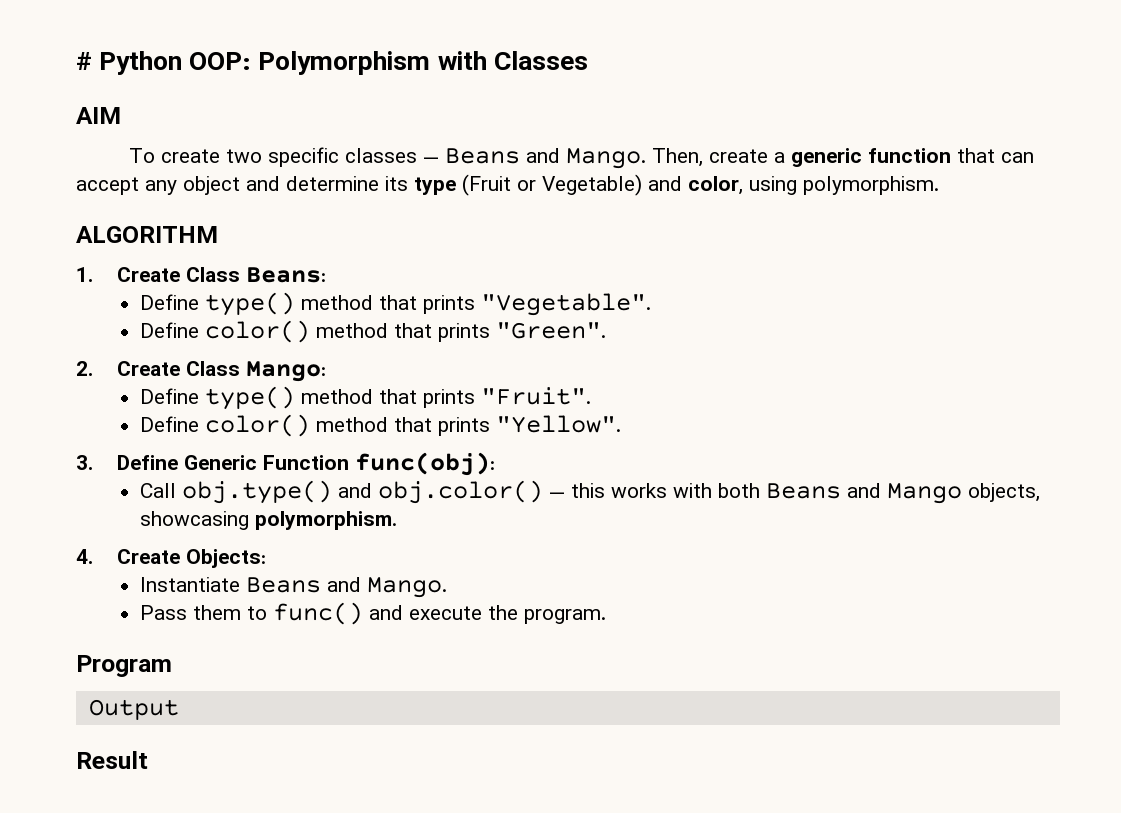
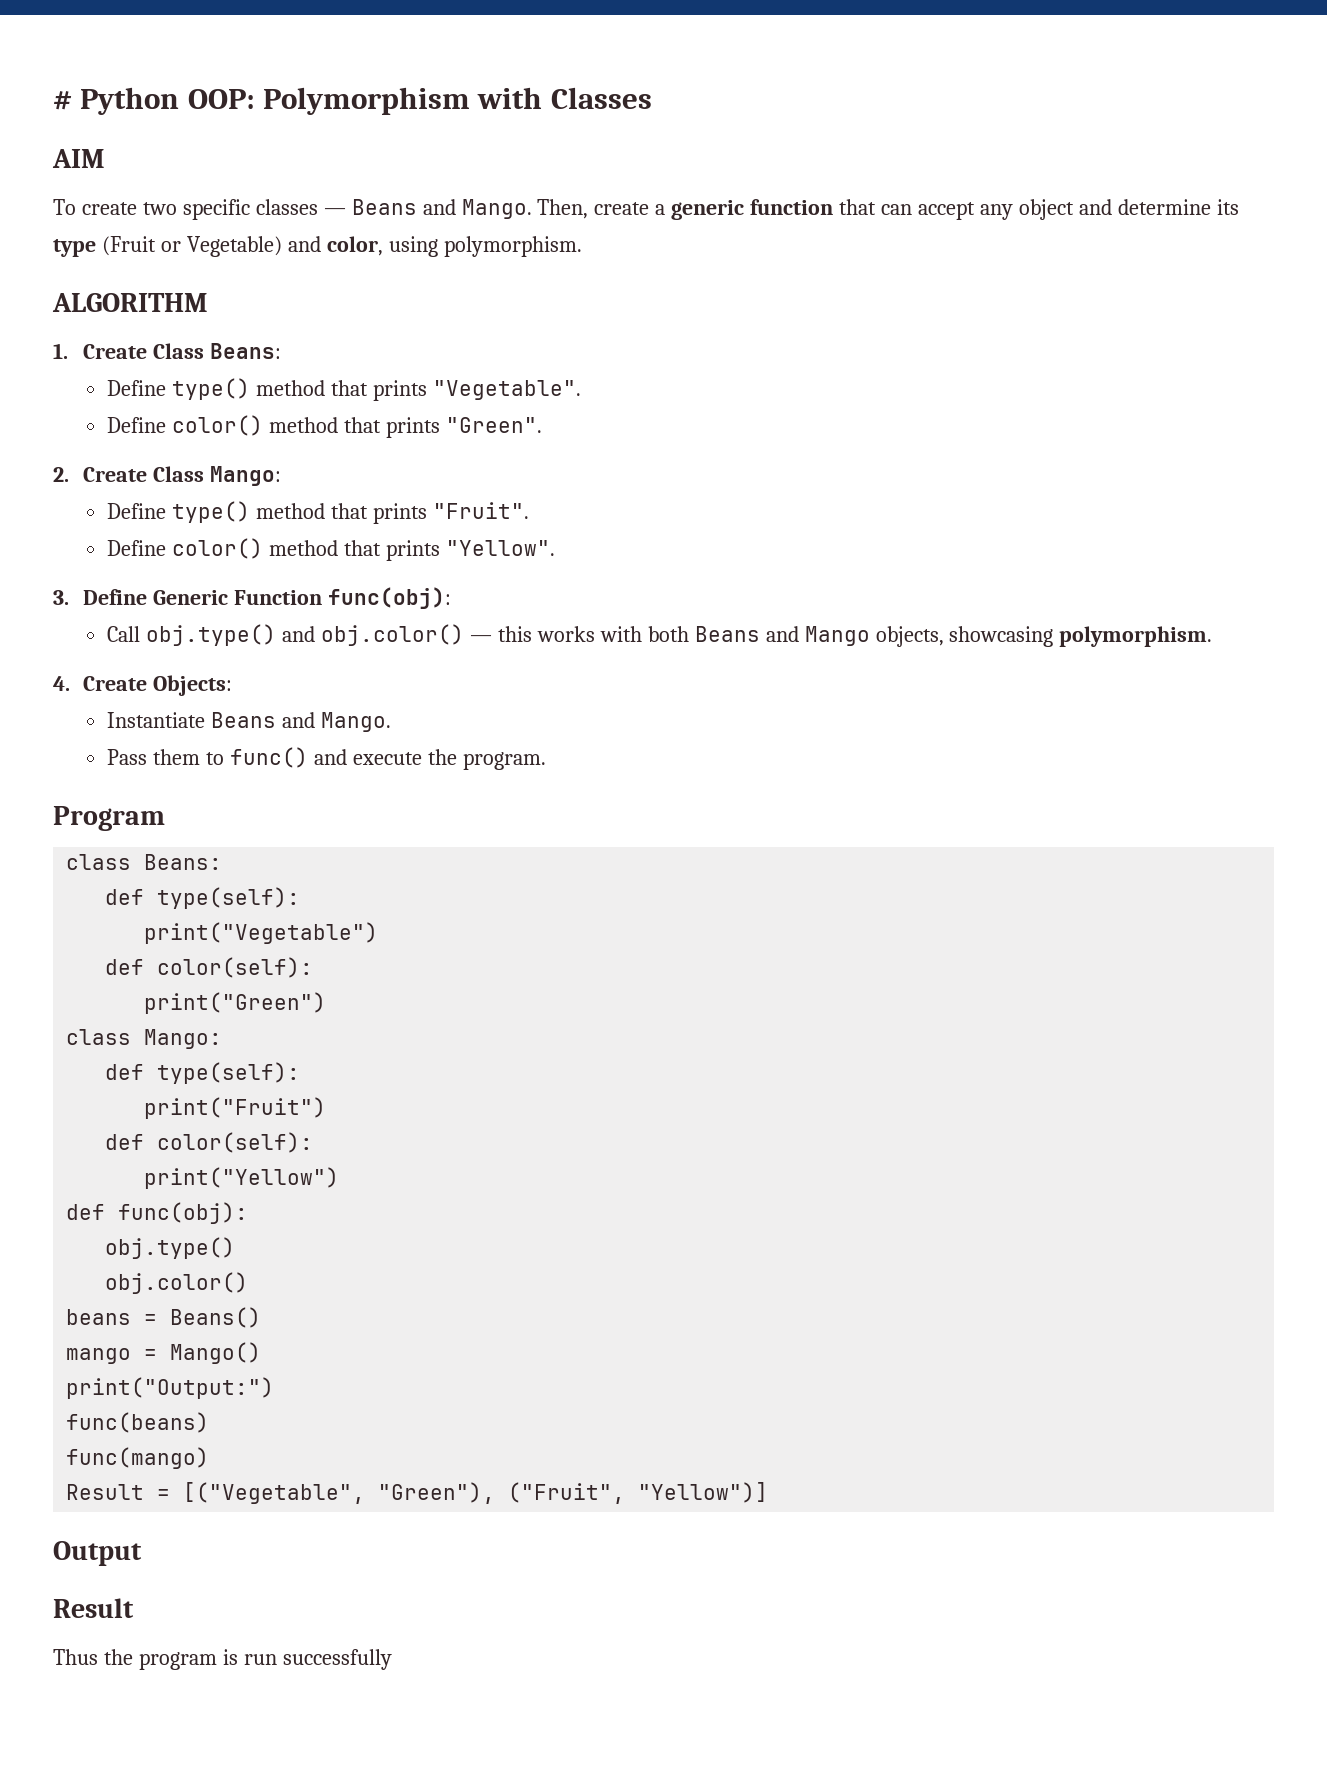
[88,699,179,720] [76,751,148,769] Output // Result -> [66,854,223,870] [105,887,301,909] [144,922,379,944] [105,957,314,978] [144,992,327,1014] [66,1029,223,1049] [105,1062,301,1084] [144,1097,327,1119] [105,1132,314,1153] [144,1167,340,1189] [66,1202,249,1224] [105,1237,236,1259] [105,1272,249,1294] [66,1307,262,1328] [66,1342,262,1364] [66,1377,275,1399] [66,1412,210,1433] [66,1447,210,1469] [66,1482,769,1504] [53,1541,142,1566] [53,1598,134,1618] [53,1649,392,1670] class Beans: // def type(self): // print("Vegetable") // def color(self): // print("Green") // class Mango: // def type(self): // print("Fruit") // def color(self): // print("Yellow") // def func(obj): // obj.type() // obj.color() // beans = Beans() // mango = Mango() // print("Output:") // func(beans) // func(mango) // Result = [("Vegetable", "Green"), ("Fruit", "Yellow")] // Output // Result // Thus the program is run successfully

